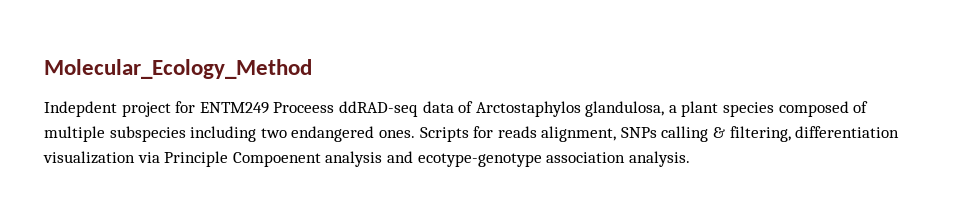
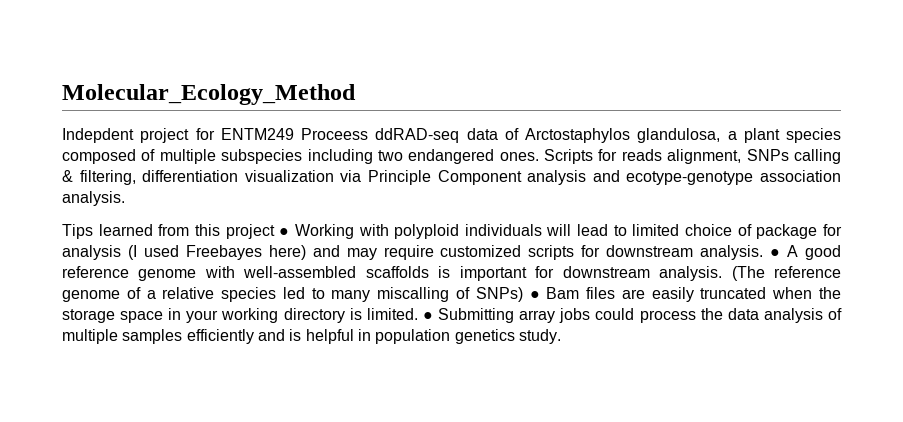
[232,152,321,167] Compoenent -> [437,170,522,185] Component
(690, 159) none -> [62,224,842,239] [62,245,842,260] [62,266,841,281] [62,287,842,302] [62,308,843,323] [62,329,561,344] // Tips learned from this project ● Working with polyploid individuals will lead to limited choice of package for analysis (I used Freebayes here) and may require customized scripts for downstream analysis. ● A good reference genome with well-assembled scaffolds is important for downstream analysis. (The reference genome of a relative species led to many miscalling of SNPs) ● Bam files are easily truncated when the storage space in your working directory is limited. ● Submitting array jobs could process the data analysis of multiple samples efficiently and is helpful in population genetics study.

